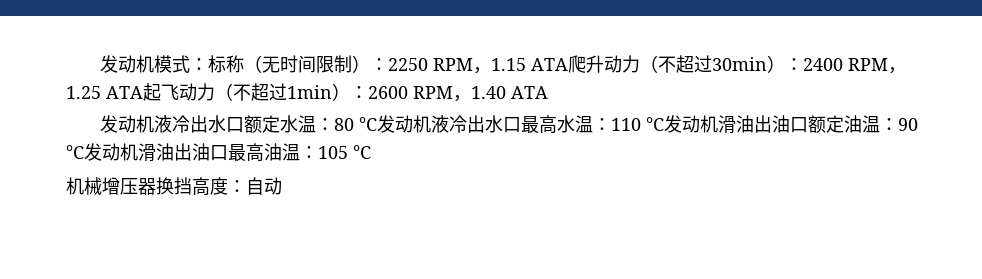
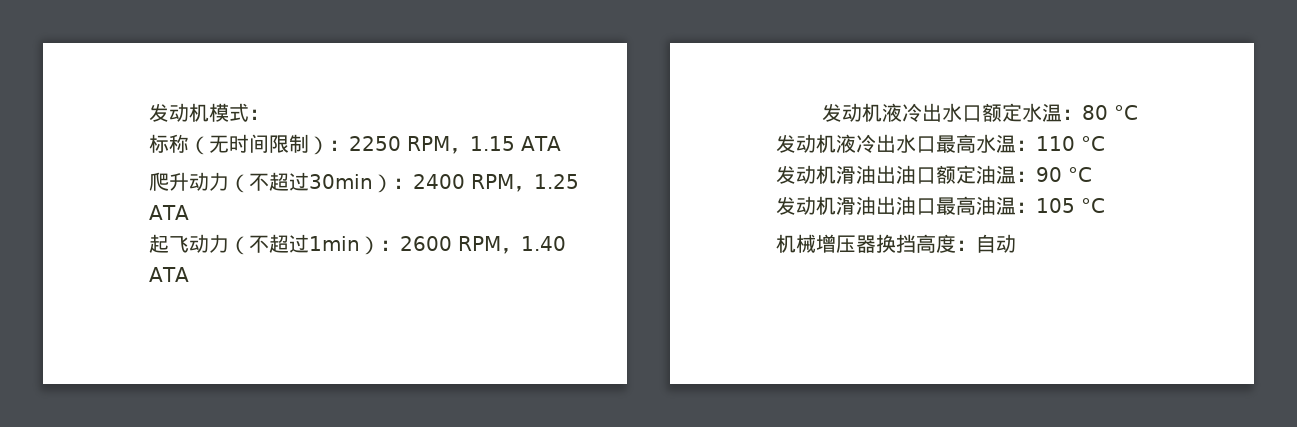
(209, 64) none -> (269, 114) //
(569, 64) none -> (561, 143) //
(143, 92) none -> (189, 212) //
(378, 124) none -> (1138, 112) //
(665, 124) none -> (1105, 143) //
(84, 152) none -> (1092, 174) //

